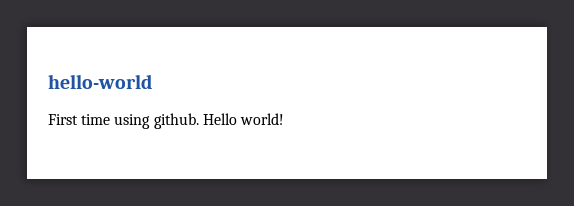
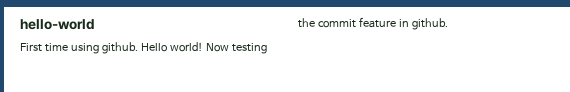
(284, 119) none -> [205,43,267,54] [298,17,448,30] Now testing the commit feature in github.

